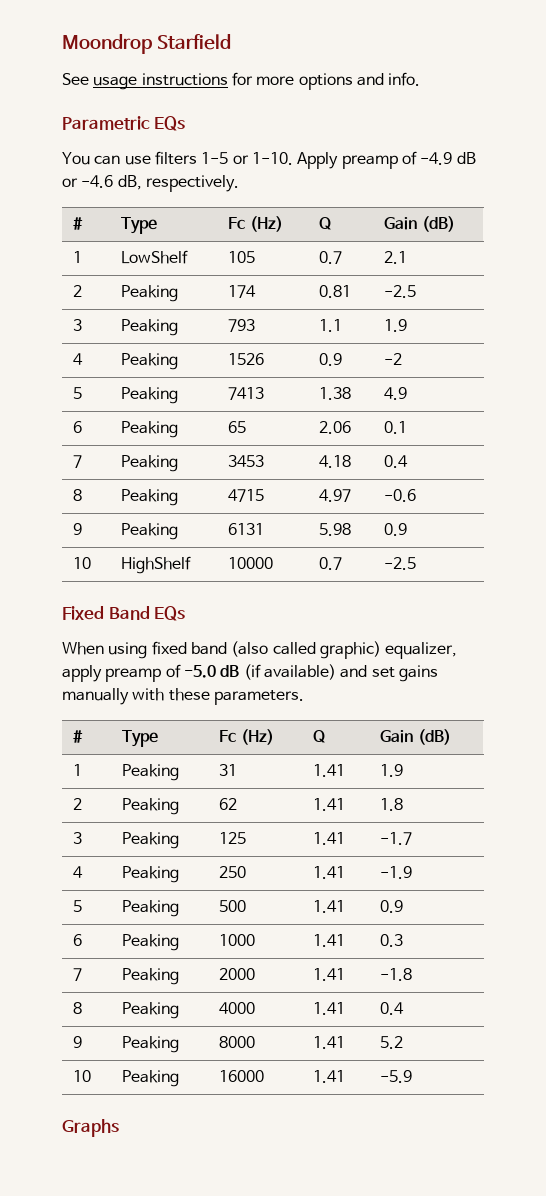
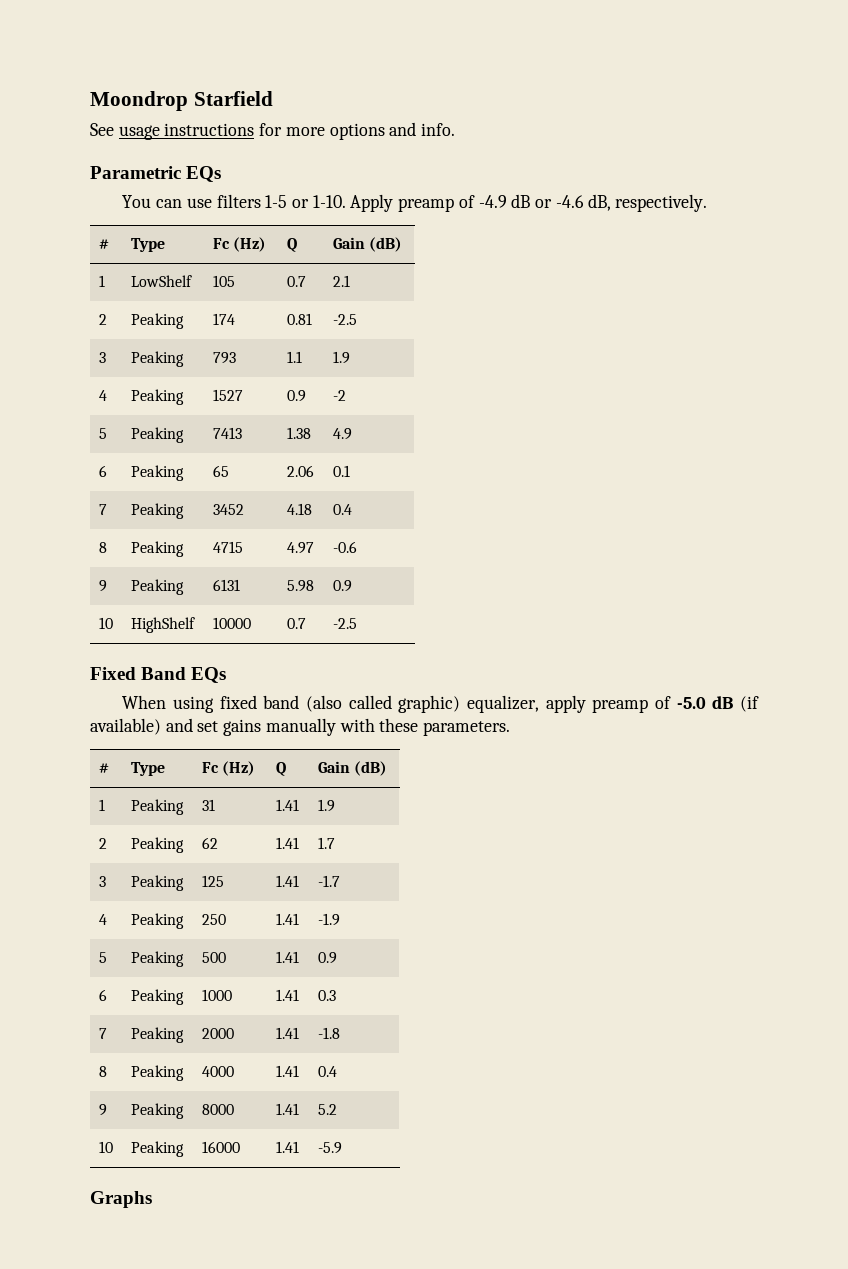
[228,353,265,365] 1526 -> [212,389,243,401] 1527
[228,455,265,467] 3453 -> [212,504,244,515] 3452
[380,798,404,811] 1.8 -> [317,837,335,849] 1.7

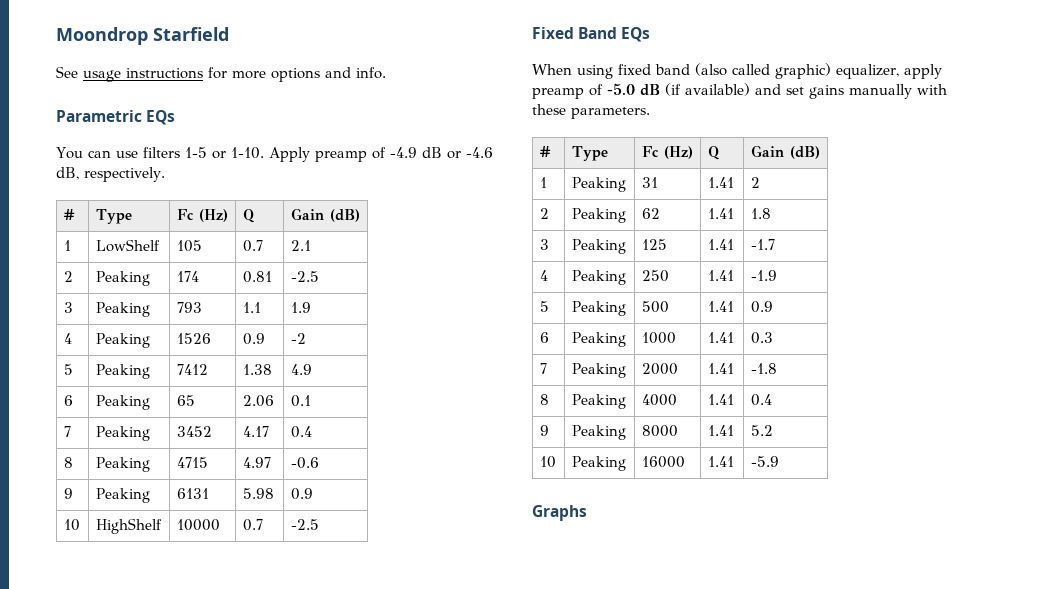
[212,389,243,401] 1527 -> [176,333,211,344] 1526
[212,427,242,439] 7413 -> [176,364,208,375] 7412
[286,503,312,515] 4.18 -> [242,426,269,437] 4.17
[317,799,335,812] 1.9 -> [750,177,760,188] 2
[317,837,335,849] 1.7 -> [750,208,771,219] 1.8

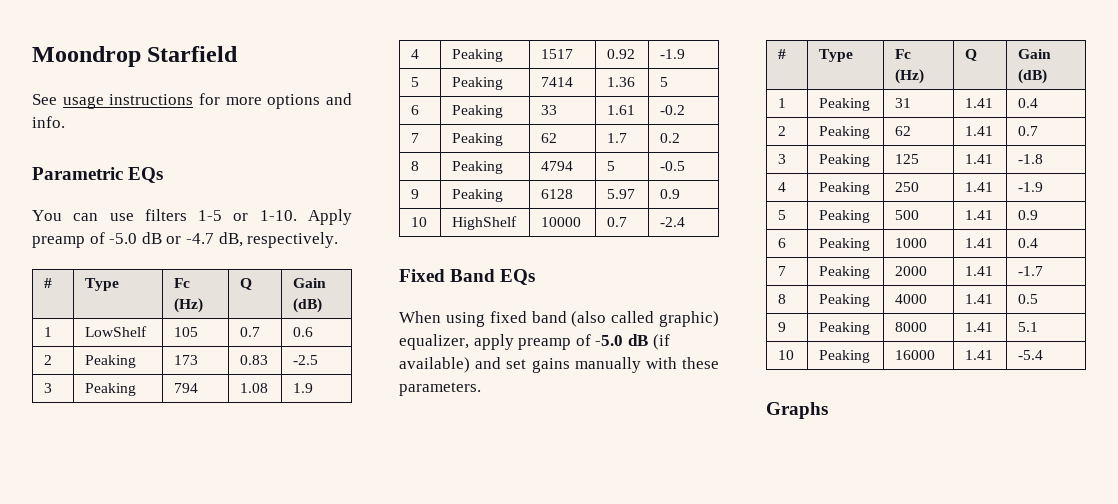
[389,147,417,158] -4.9 -> [109,233,138,244] -5.0
[465,147,493,158] -4.6 -> [185,233,214,244] -4.7
[290,240,311,251] [63,271,73,282] [95,271,150,286] [176,271,199,282] [242,271,272,283] 2.1 // 2 | Peaking | 174 | 0.81 -> [293,327,314,337] [44,355,53,365] [85,355,137,368] [174,355,199,365] [240,355,269,365] 0.6 // 2 | Peaking | 173 | 0.83
[176,302,202,313] [242,302,261,313] 793 | 1.1 -> [174,383,199,393] [240,383,269,393] 794 | 1.08
[176,333,211,344] [242,333,265,345] [290,333,306,344] [63,364,73,375] [95,364,150,379] [176,364,208,375] [242,364,272,375] [290,364,312,375] [63,395,73,406] [95,395,150,410] [176,395,195,406] [242,395,274,407] [290,395,311,407] [63,426,71,437] [95,426,150,441] [176,426,212,437] [242,426,269,437] [290,426,312,438] [63,457,73,468] [95,457,150,472] [176,457,208,468] [242,457,271,468] [290,457,319,469] [63,488,73,499] [95,488,150,503] [176,488,209,499] [242,488,274,499] 1526 | 0.9 | -2 // 5 | Peaking | 7412 | 1.38 | 4.9 // 6 | Peaking | 65 | 2.06 | 0.1 // 7 | Peaking | 3452 | 4.17 | 0.4 // 8 | Peaking | 4715 | 4.97 | -0.6 // 9 | Peaking | 6131 | 5.98 -> [541,49,574,59] [607,49,636,59] [660,49,686,59] [411,77,420,87] [452,77,504,90] [541,77,574,87] [607,77,636,87] [660,77,669,87] [411,105,420,115] [452,105,504,118] [541,105,558,115] [607,105,636,115] [660,105,686,115] [411,133,420,143] [452,133,504,146] [541,133,558,143] [607,133,628,143] [660,133,681,143] [411,161,420,171] [452,161,504,174] [541,161,574,171] [607,161,616,171] [660,161,686,171] [411,189,420,199] [452,189,504,202] [541,189,574,199] [607,189,636,199] 1517 | 0.92 | -1.9 // 5 | Peaking | 7414 | 1.36 | 5 // 6 | Peaking | 33 | 1.61 | -0.2 // 7 | Peaking | 62 | 1.7 | 0.2 // 8 | Peaking | 4794 | 5 | -0.5 // 9 | Peaking | 6128 | 5.97
[290,519,319,530] -2.5 -> [660,217,686,227] -2.4
[750,177,760,188] 2 -> [1018,98,1039,108] 0.4
[750,208,771,219] 1.8 -> [1018,126,1039,136] 0.7
[750,239,775,250] -1.7 -> [1018,154,1044,164] -1.8
[750,332,773,344] 0.3 -> [1018,238,1039,248] 0.4
[750,363,777,374] -1.8 -> [1018,266,1044,276] -1.7
[750,394,772,406] 0.4 -> [1018,294,1039,304] 0.5
[750,425,773,436] 5.2 -> [1018,322,1039,332] 5.1
[750,456,779,467] -5.9 -> [1018,350,1044,360] -5.4

